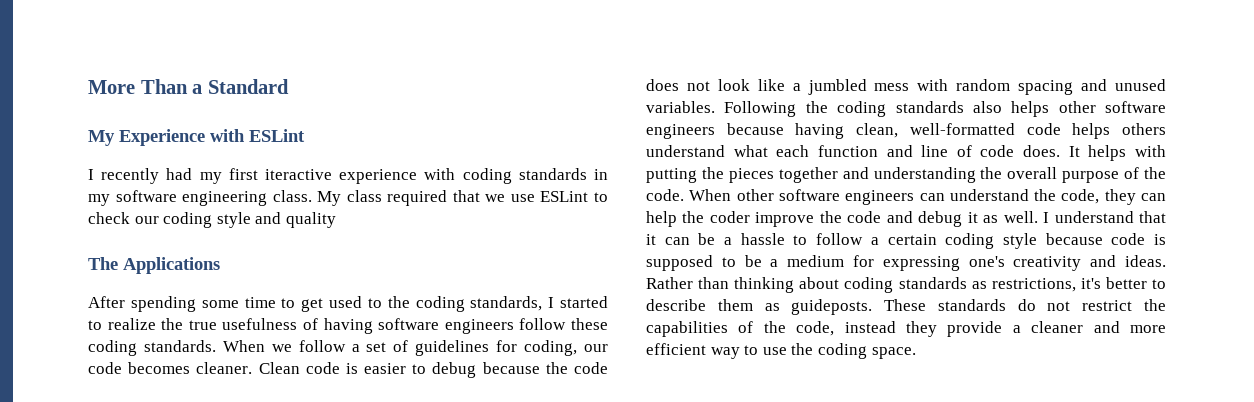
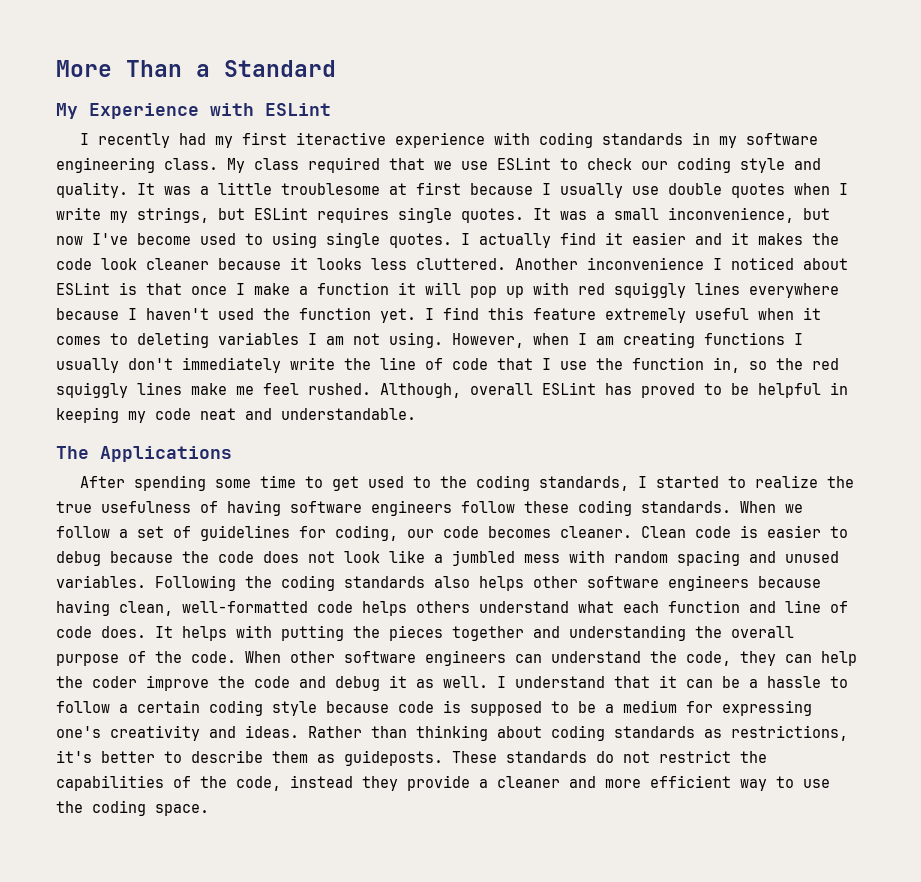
[285,212,336,228] quality -> [56,182,848,198] [56,207,830,223] [56,232,839,248] [56,257,848,270] [56,282,839,298] [56,307,821,323] [56,332,803,348] [56,357,839,373] [56,382,848,398] [56,407,416,423] quality. It was a little troublesome at first because I usually use double quotes when I write my strings, but ESLint requires single quotes. It was a small inconvenience, but now I've become used to using single quotes. I actually find it easier and it makes the code look cleaner because it looks less cluttered. Another inconvenience I noticed about ESLint is that once I make a function it will pop up with red squiggly lines everywhere because I haven't used the function yet. I find this feature extremely useful when it comes to deleting variables I am not using. However, when I am creating functions I usually don't immediately write the line of code that I use the function in, so the red squiggly lines make me feel rushed. Although, overall ESLint has proved to be helpful in keeping my code neat and understandable.

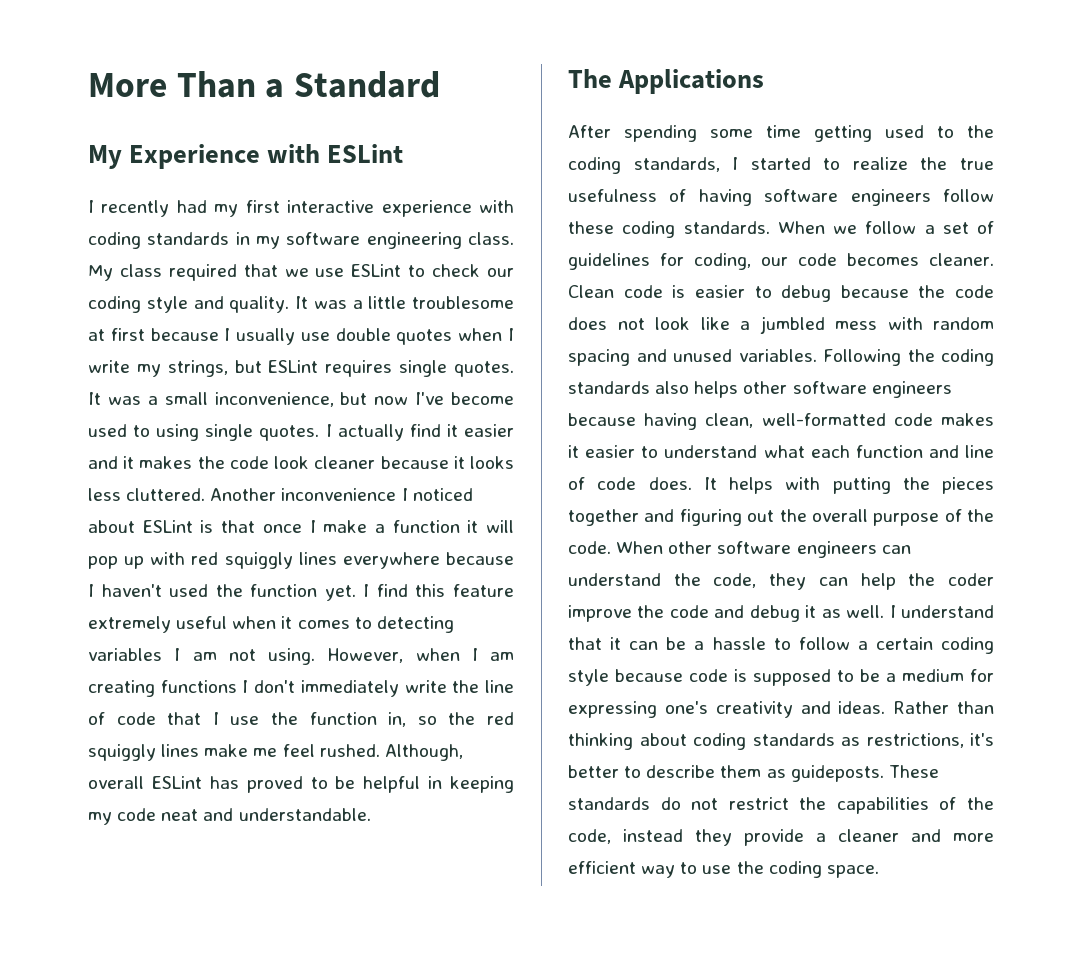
[296,132,387,145] iteractive -> [287,200,375,213] interactive
[137,332,209,348] deleting -> [376,616,454,633] detecting
[56,358,119,373] usually -> (249, 686) none
[305,476,360,491] to get -> [814,125,872,142] getting
[362,601,470,616] helps others -> [941,413,994,426] [568,445,659,458] makes it easier to
[569,625,686,641] understanding -> [679,509,775,526] figuring out

